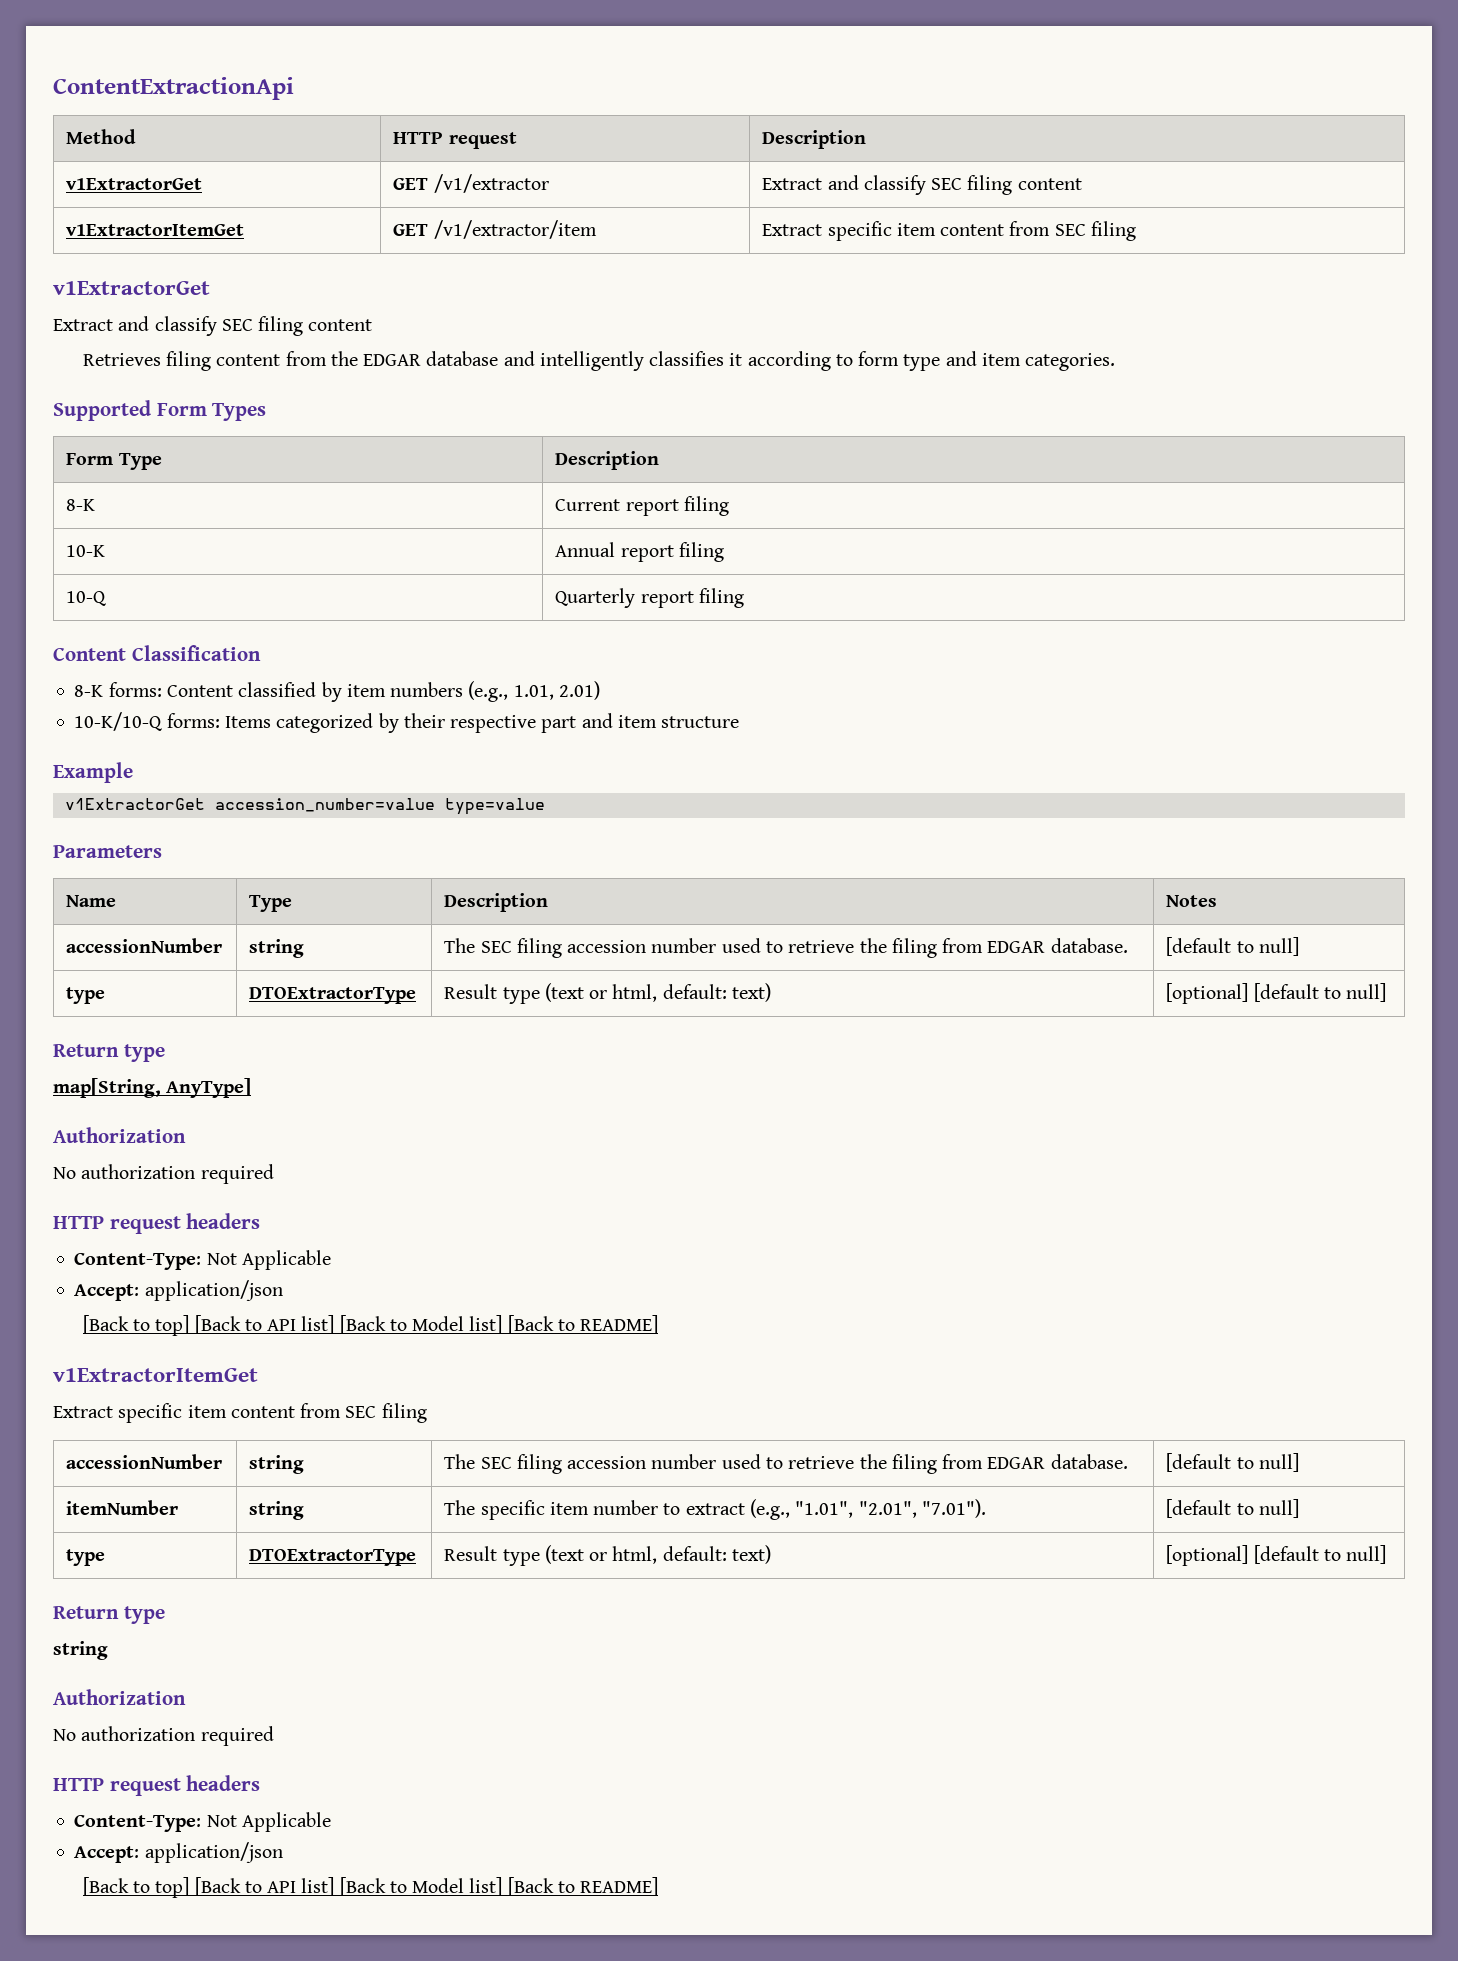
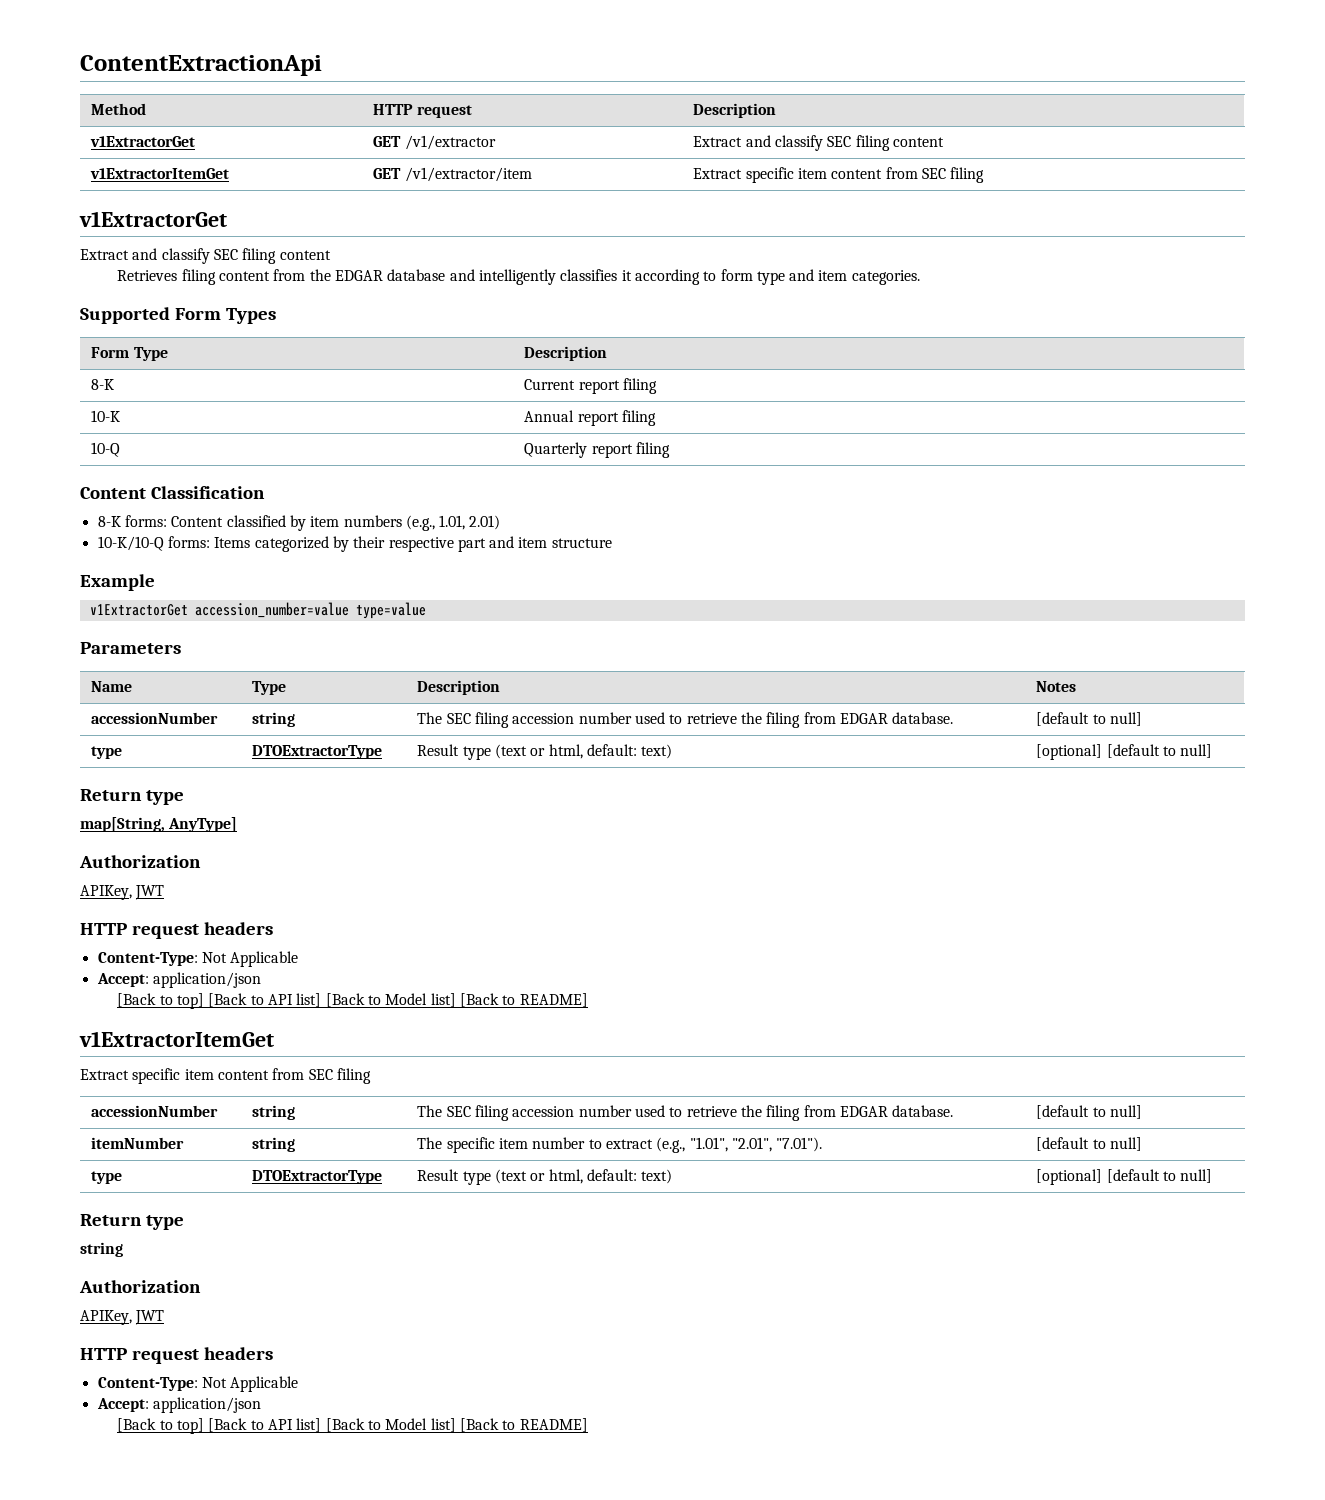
[53,1164,274,1184] No authorization required -> [80,885,165,900] APIKey, JWT
[53,1726,274,1746] No authorization required -> [80,1310,165,1325] APIKey, JWT

